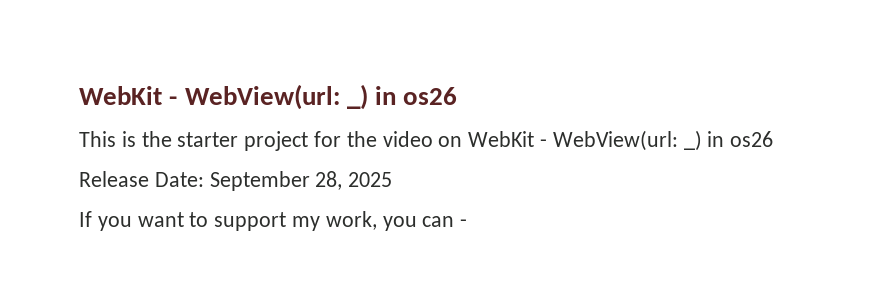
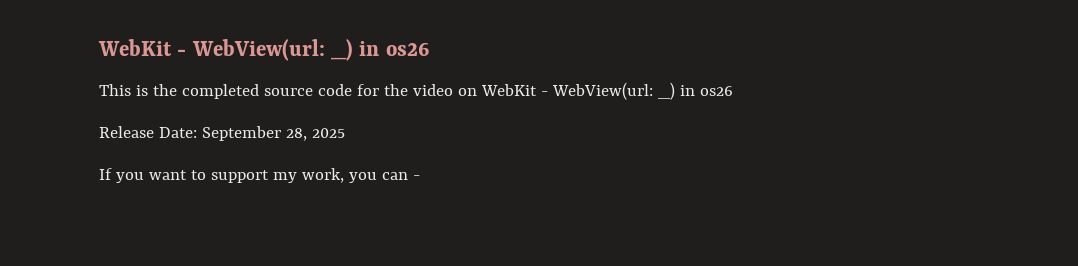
[177,131,309,151] starter project -> [181,84,352,99] completed source code

